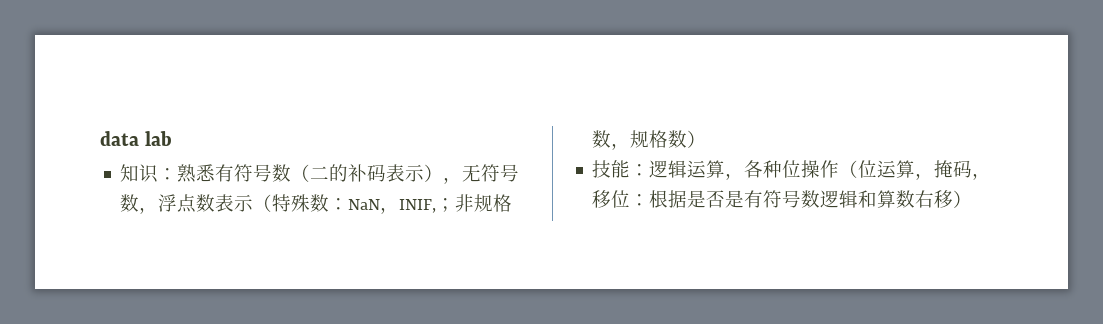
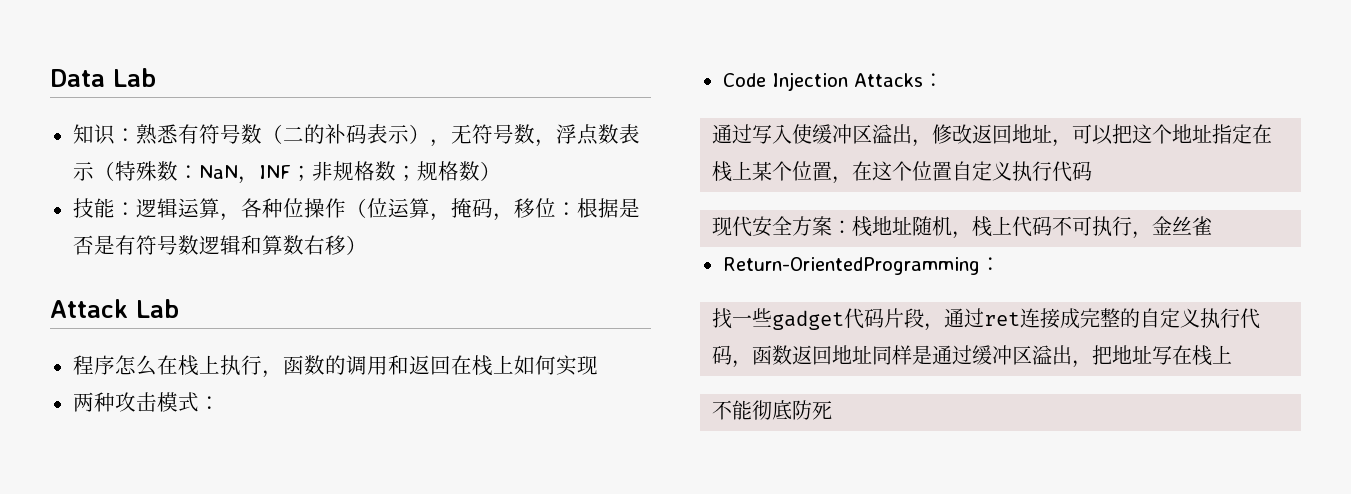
[100,131,172,146] data lab -> [50,68,156,87] Data Lab
[399,199,437,213] INIF, -> [258,165,291,179] INF
[611,143,631,150] ， -> [395,165,417,181] ；
(973, 199) none -> [50,299,179,318] [72,355,598,378] [72,392,220,412] [722,72,944,91] [712,124,1273,147] [712,161,1093,184] [712,216,1213,239] [722,257,1001,275] [712,308,1261,331] [712,345,1233,368] [712,400,833,420] // Attack Lab // 程序怎么在栈上执行，函数的调用和返回在栈上如何实现 // 两种攻击模式： // Code Injection Attacks： // 通过写入使缓冲区溢出，修改返回地址，可以把这个地址指定在栈上某个位置，在这个位置自定义执行代码 // 现代安全方案：栈地址随机，栈上代码不可执行，金丝雀 // Return-OrientedProgramming： // 找一些gadget代码片段，通过ret连接成完整的自定义执行代码，函数返回地址同样是通过缓冲区溢出，把地址写在栈上 // 不能彻底防死

